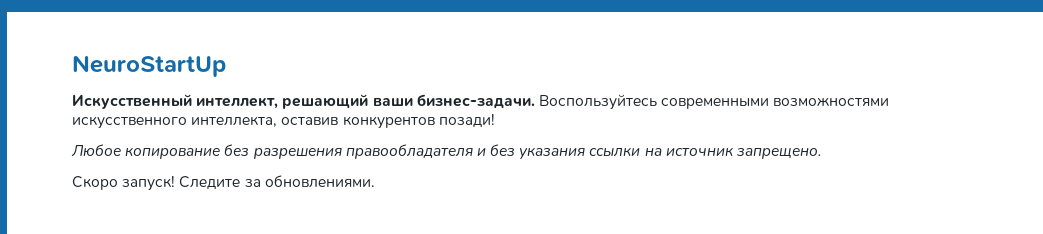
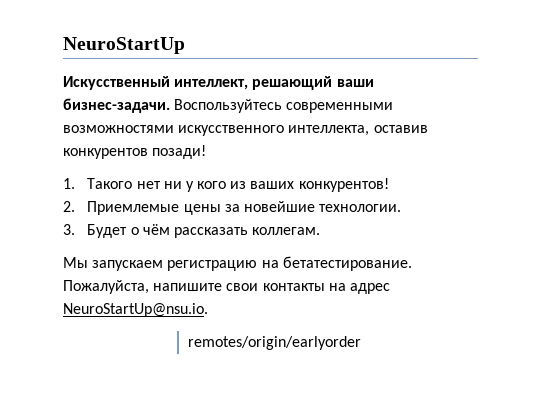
[71,144,823,160] [72,175,375,191] Любое копирование без разрешения правообладателя и без указания ссылки на источник запрещено. // Скоро запуск! Следите за обновлениями. -> [63,178,389,192] [63,201,402,215] [63,224,321,238] [63,256,412,271] [63,280,390,294] [63,303,208,317] [187,336,361,350] 1. Такого нет ни у кого из ваших конкурентов! // 2. Приемлемые цены за новейшие технологии. // 3. Будет о чём рассказать коллегам. // Мы запускаем регистрацию на бетатестирование. Пожалуйста, напишите свои контакты на адрес NeuroStartUp@nsu.io. // remotes/origin/earlyorder

